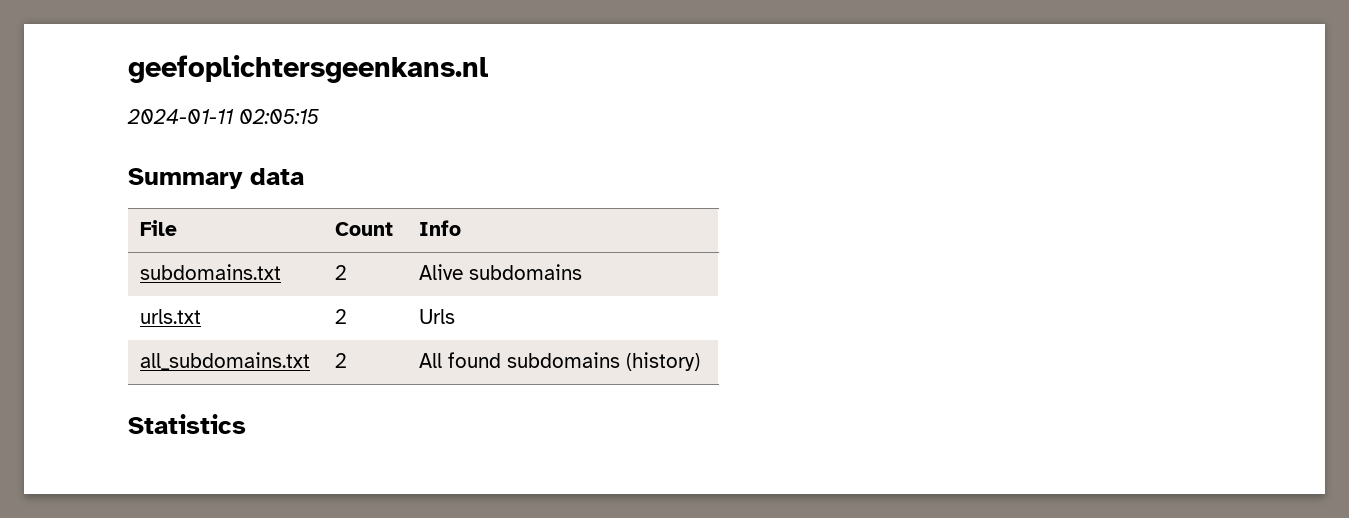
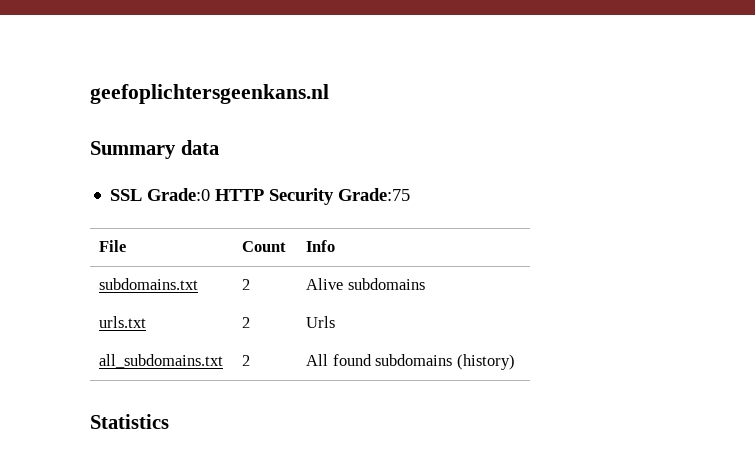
[127,109,319,124] // 2024-01-11 02:05:15 -> (329, 94) none
(304, 176) none -> [110,188,411,205] // SSL Grade:0 HTTP Security Grade:75

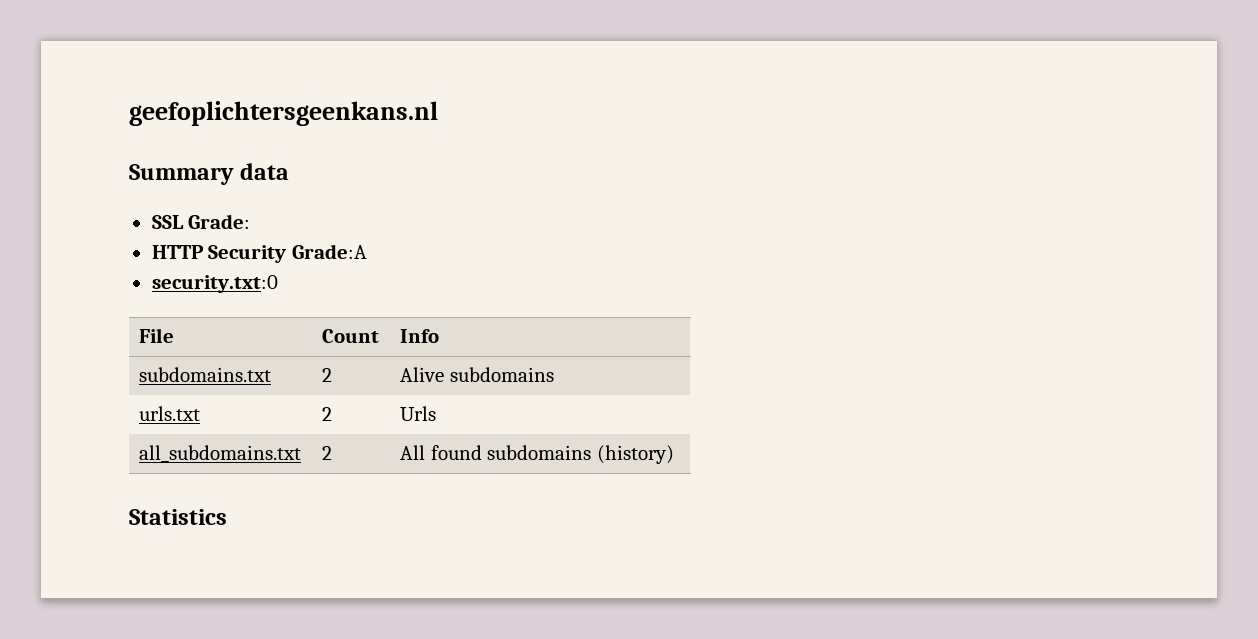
[147,188,211,201] Grade:0 -> [188,214,251,229] Grade: //
[338,188,411,201] Grade:75 -> [291,244,367,259] [151,275,278,293] Grade:A // security.txt:0

